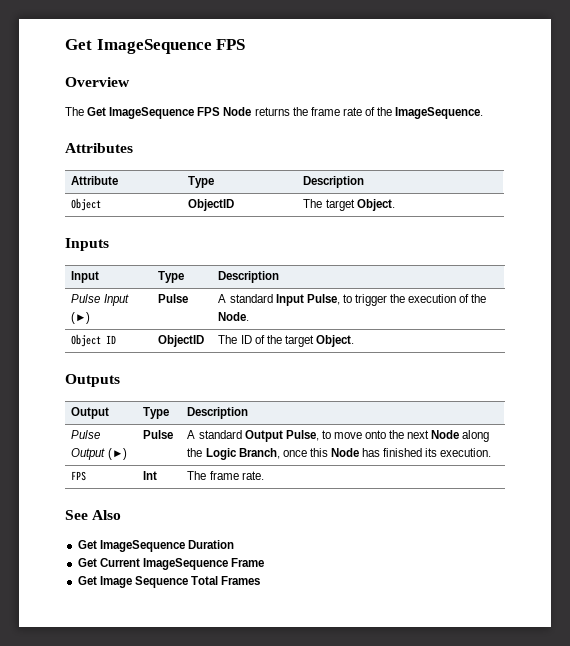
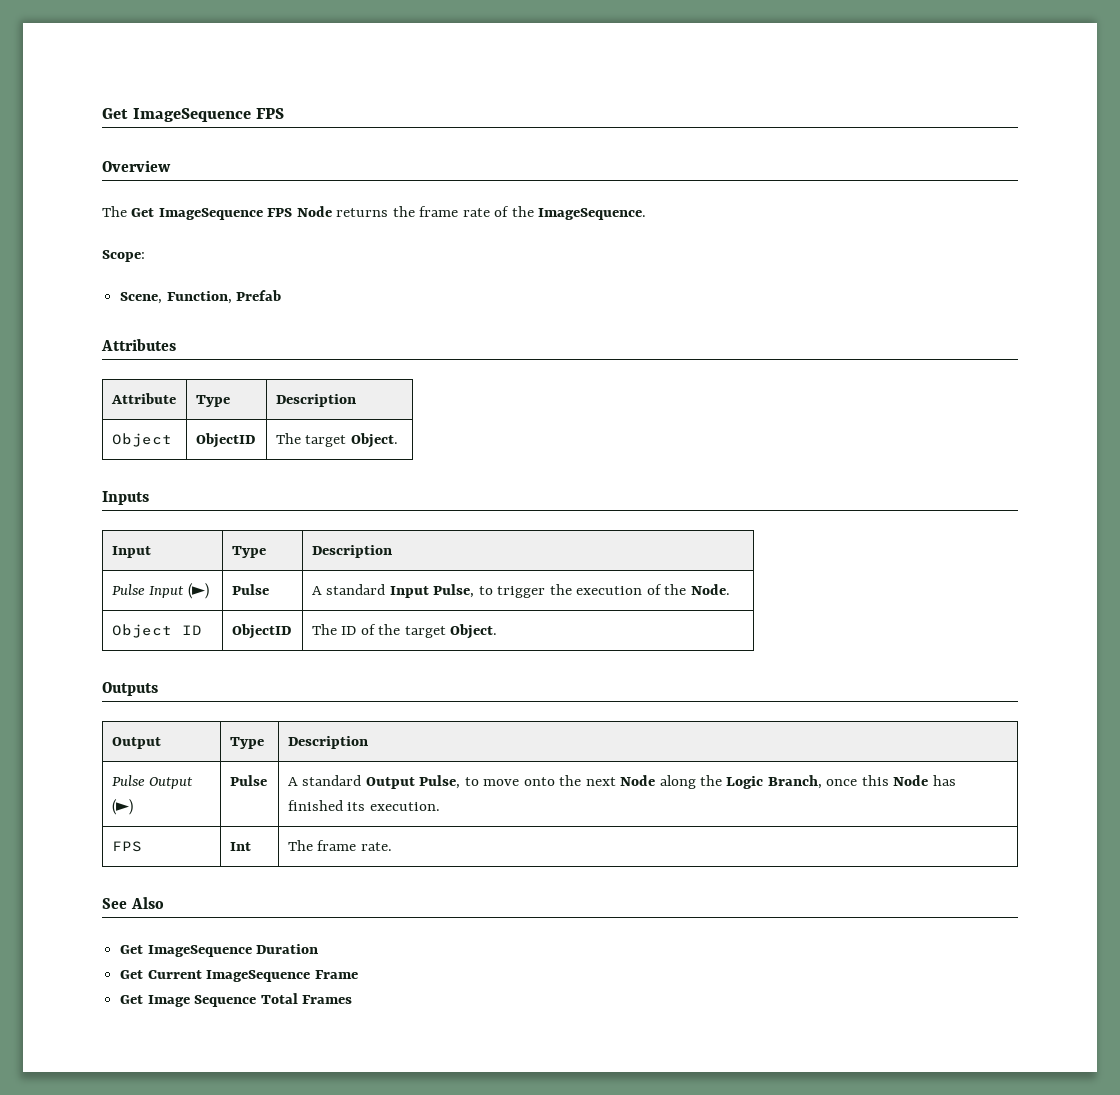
(484, 113) none -> [102,250,145,262] [120,290,282,304] // Scope: // Scene, Function, Prefab

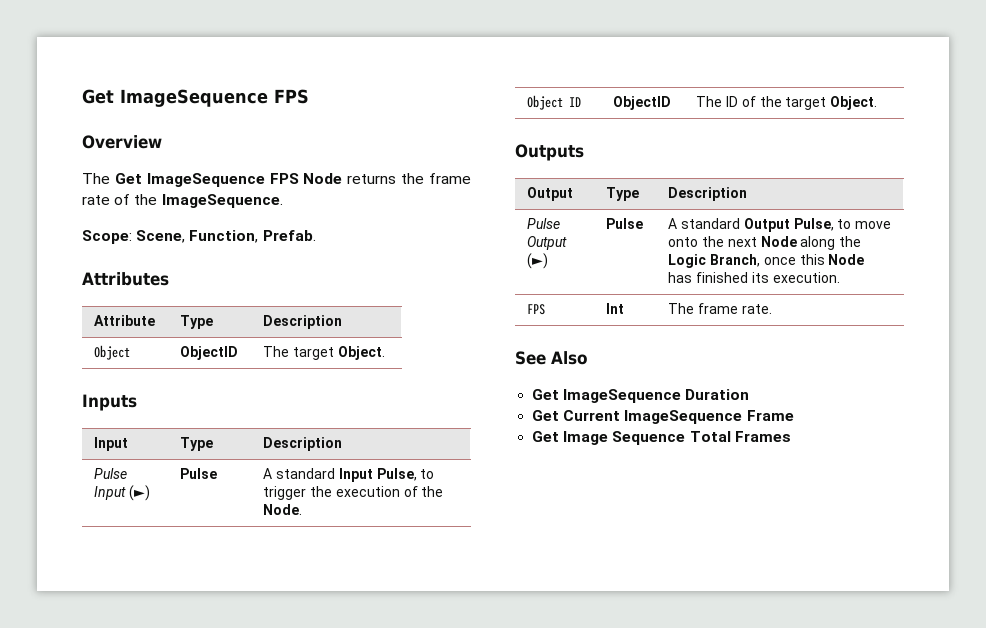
(145, 256) // -> (132, 237) none
[236,290,282,301] Prefab -> [262,230,316,241] Prefab.

